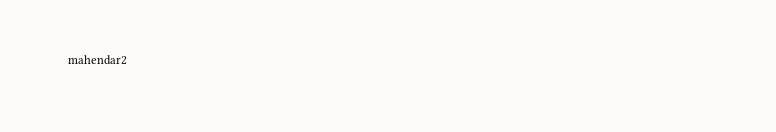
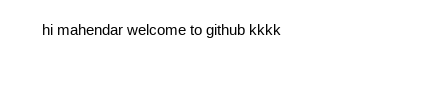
[68,55,127,65] mahendar2 -> [42,24,282,38] hi mahendar welcome to github kkkk

